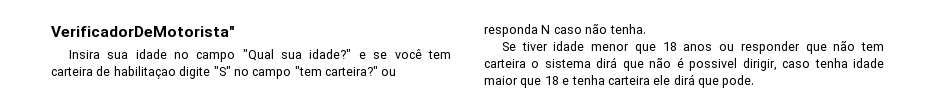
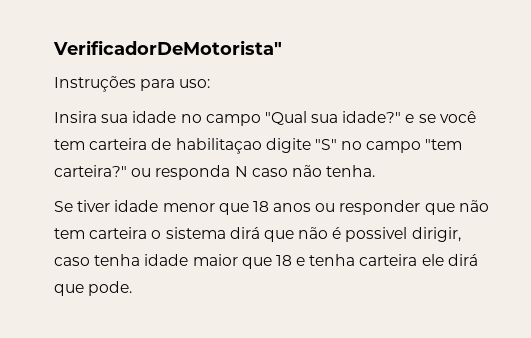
(235, 31) none -> [54,76,211,92] // Instruções para uso:

